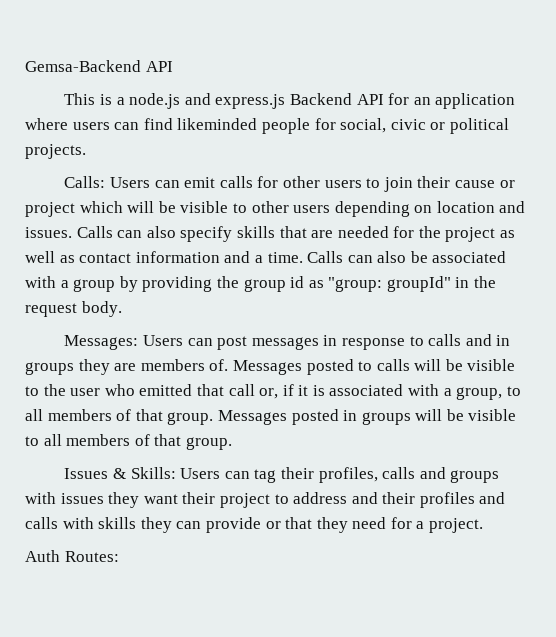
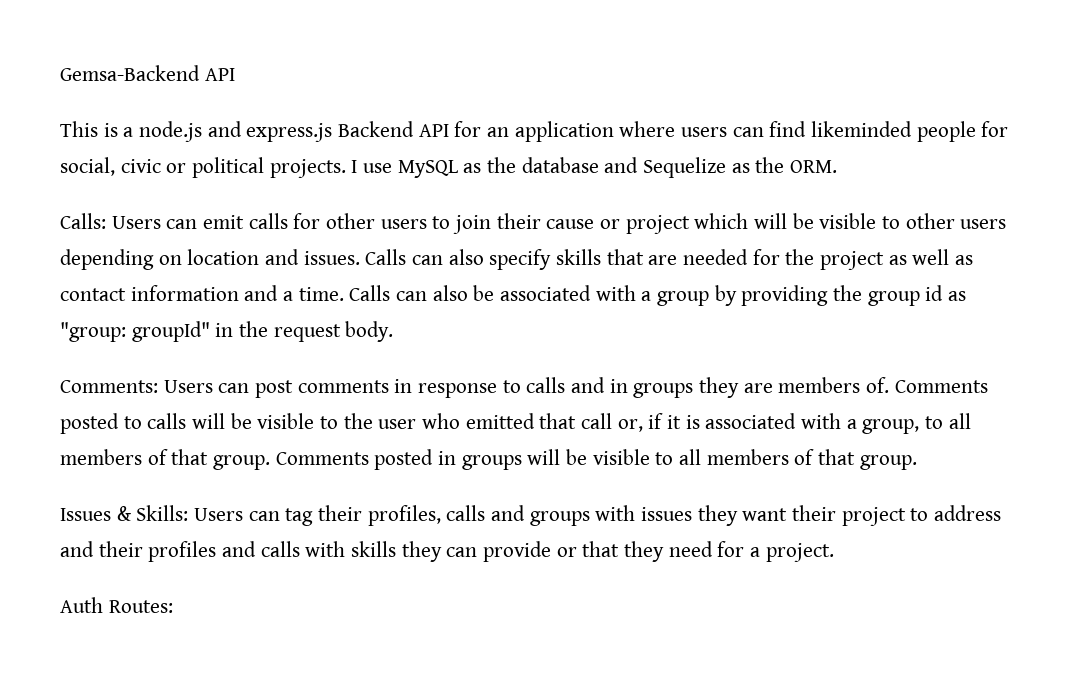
(86, 151) none -> [351,157,838,178] I use MySQL as the database and Sequelize as the ORM.
[64,335,139,350] Messages: -> [60,380,158,393] Comments:
[251,337,319,350] messages -> [297,380,389,393] comments
[232,360,302,375] Messages -> [894,380,988,393] Comments
[217,410,287,425] Messages -> [275,452,369,465] Comments

